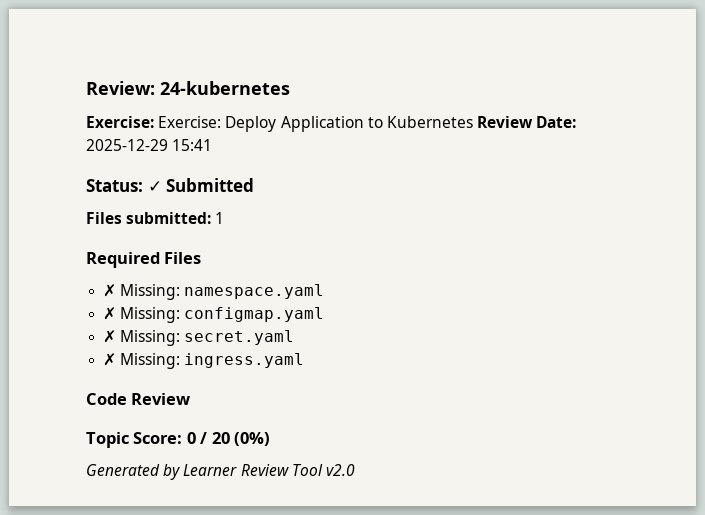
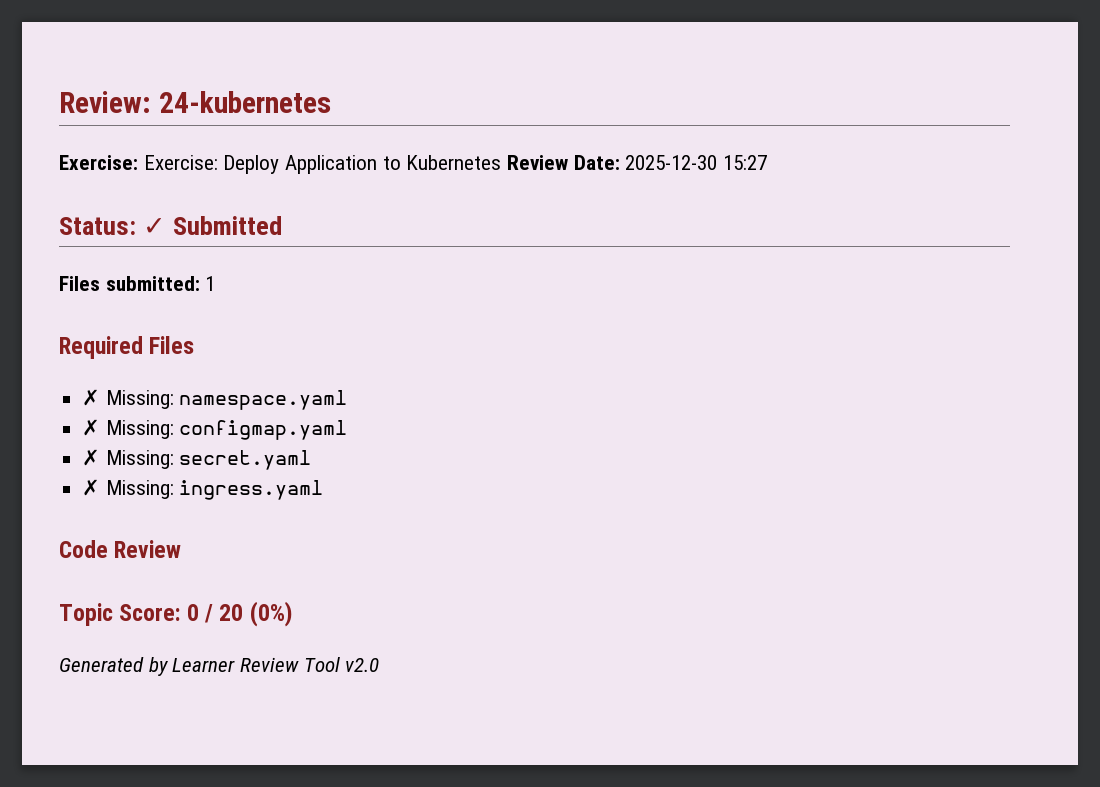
[86,139,213,151] 2025-12-29 15:41 -> [625,155,768,170] 2025-12-30 15:27

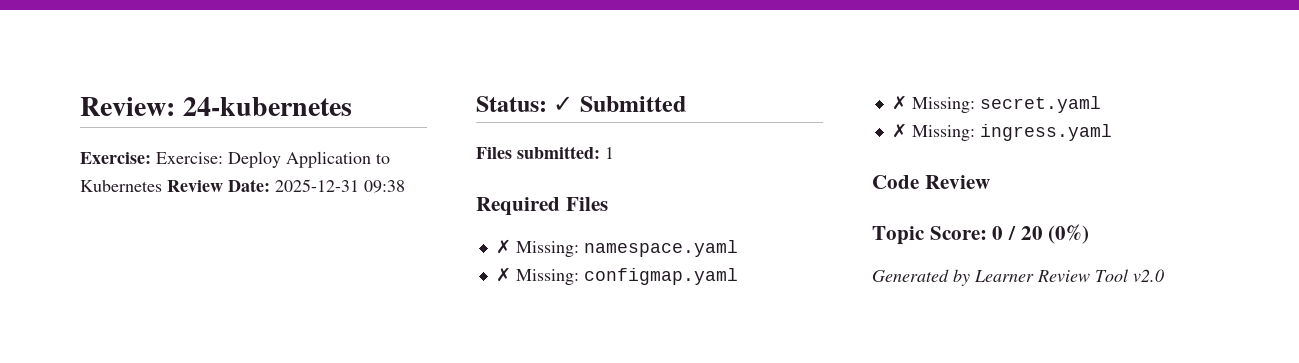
[625,155,768,170] 2025-12-30 15:27 -> [275,179,405,193] 2025-12-31 09:38

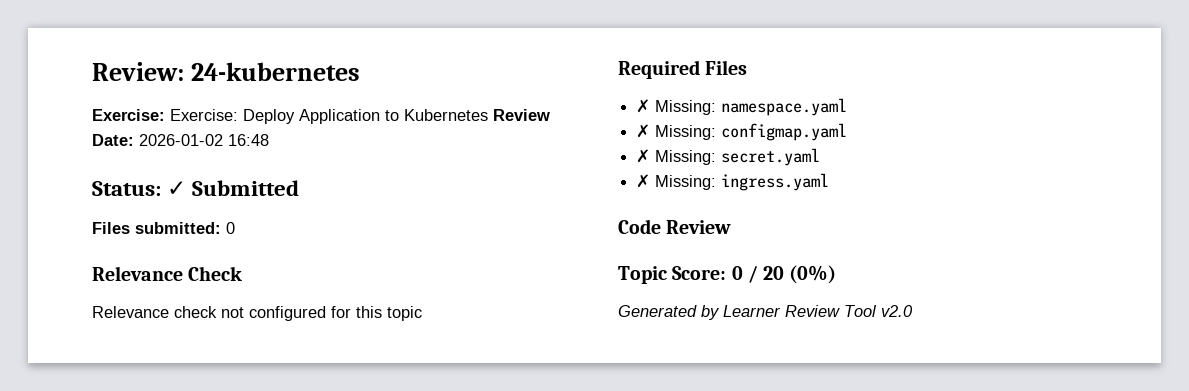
[275,179,405,193] 2025-12-31 09:38 -> [139,134,269,146] 2026-01-02 16:48
[605,147,614,159] 1 -> [226,222,235,234] [92,266,243,281] [92,306,422,321] 0 // Relevance Check // Relevance check not configured for this topic

